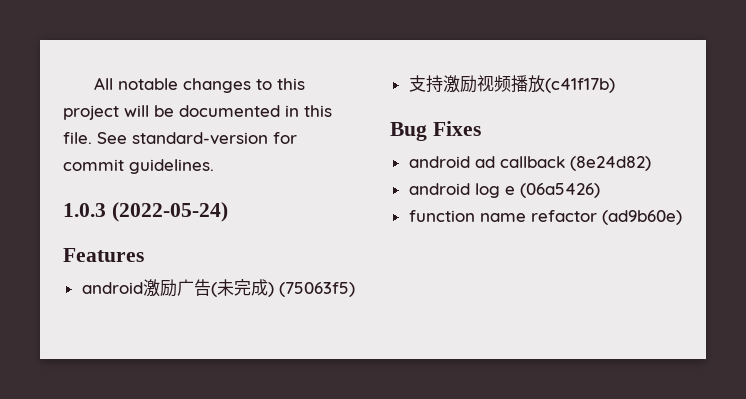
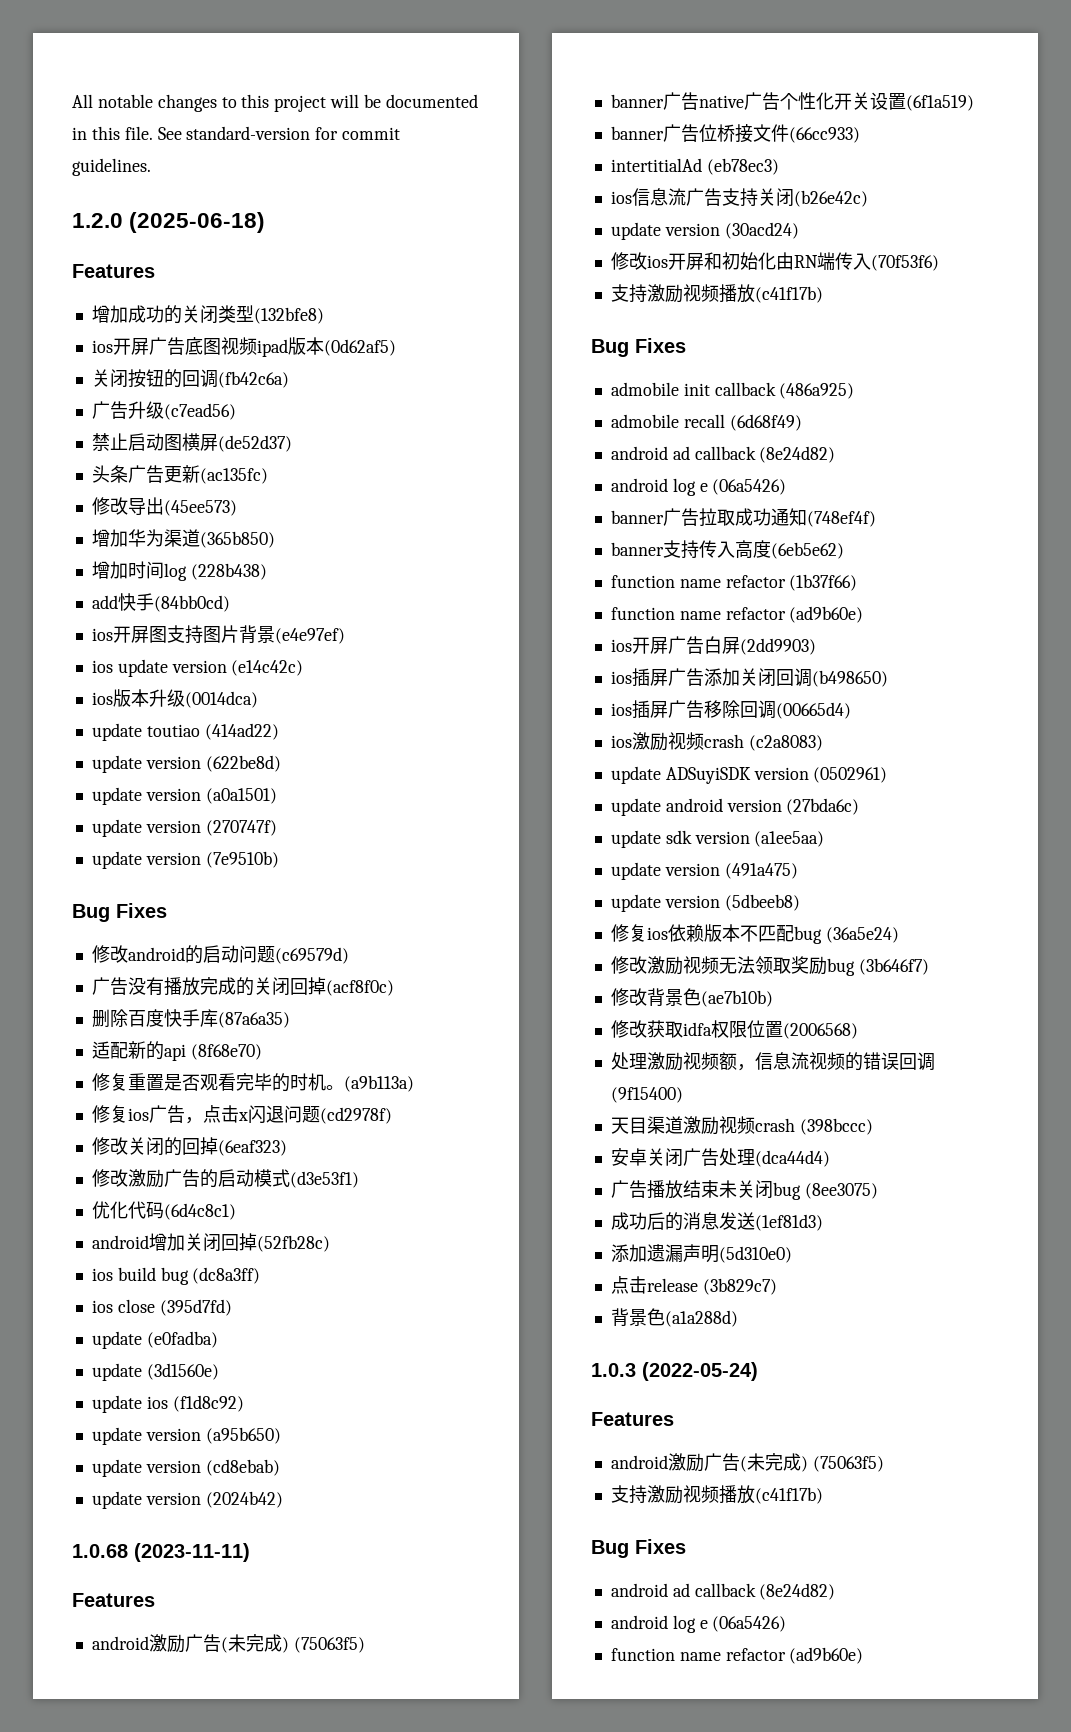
(214, 166) none -> [72,212,266,233] [72,264,155,278] [91,305,324,324] [91,337,396,357] [91,369,289,388] [91,401,236,420] [91,433,292,452] [91,465,268,484] [91,497,237,516] [91,529,275,548] [91,561,267,581] [91,593,230,612] [91,625,345,644] [91,659,304,677] [91,689,258,708] [91,723,279,741] [91,755,281,773] [91,787,277,805] [91,819,277,837] [91,851,279,869] [72,903,167,922] [91,945,349,964] [91,977,394,996] [91,1009,290,1028] [91,1041,262,1061] [91,1073,414,1092] [91,1105,392,1124] [91,1137,287,1156] [91,1169,359,1188] [91,1201,236,1220] [91,1233,330,1252] [91,1267,261,1285] [91,1299,232,1316] [91,1331,218,1349] [91,1363,219,1381] [91,1395,244,1413] [91,1427,281,1445] [91,1459,280,1477] [91,1491,283,1509] [72,1543,250,1562] [72,1593,155,1607] [91,1634,365,1653] [610,92,974,111] [610,124,860,143] [610,158,779,175] [610,188,868,207] [610,222,799,240] [610,252,939,271] [610,284,823,303] [591,338,686,357] [610,382,855,399] [610,414,802,431] [610,446,836,463] [610,478,787,496] [610,508,876,527] [610,540,844,559] [610,574,858,591] [610,606,864,623] [610,636,816,655] [610,668,888,687] [610,700,851,719] [610,732,823,751] [610,766,888,784] [610,798,860,816] [610,830,825,848] [610,862,798,880] [610,894,800,912] [610,924,899,944] [610,956,929,976] [610,988,773,1007] [610,1020,858,1039] [610,1052,935,1071] [610,1087,683,1103] [610,1116,873,1135] [610,1148,830,1167] [610,1180,878,1200] [610,1212,823,1231] [610,1244,792,1263] [610,1276,777,1295] [610,1308,738,1327] // 1.2.0 (2025-06-18) // Features // 增加成功的关闭类型(132bfe8) // ios开屏广告底图视频ipad版本(0d62af5) // 关闭按钮的回调(fb42c6a) // 广告升级(c7ead56) // 禁止启动图横屏(de52d37) // 头条广告更新(ac135fc) // 修改导出(45ee573) // 增加华为渠道(365b850) // 增加时间log (228b438) // add快手(84bb0cd) // ios开屏图支持图片背景(e4e97ef) // ios update version (e14c42c) // ios版本升级(0014dca) // update toutiao (414ad22) // update version (622be8d) // update version (a0a1501) // update version (270747f) // update version (7e9510b) // Bug Fixes // 修改android的启动问题(c69579d) // 广告没有播放完成的关闭回掉(acf8f0c) // 删除百度快手库(87a6a35) // 适配新的api (8f68e70) // 修复重置是否观看完毕的时机。(a9b113a) // 修复ios广告，点击x闪退问题(cd2978f) // 修改关闭的回掉(6eaf323) // 修改激励广告的启动模式(d3e53f1) // 优化代码(6d4c8c1) // android增加关闭回掉(52fb28c) // ios build bug (dc8a3ff) // ios close (395d7fd) // update (e0fadba) // update (3d1560e) // update ios (f1d8c92) // update version (a95b650) // update version (cd8ebab) // update version (2024b42) // 1.0.68 (2023-11-11) // Features // android激励广告(未完成) (75063f5) // banner广告native广告个性化开关设置(6f1a519) // banner广告位桥接文件(66cc933) // intertitialAd (eb78ec3) // ios信息流广告支持关闭(b26e42c) // update version (30acd24) // 修改ios开屏和初始化由RN端传入(70f53f6) // 支持激励视频播放(c41f17b) // Bug Fixes // admobile init callback (486a925) // admobile recall (6d68f49) // android ad callback (8e24d82) // android log e (06a5426) // banner广告拉取成功通知(748ef4f) // banner支持传入高度(6eb5e62) // function name refactor (1b37f66) // function name refactor (ad9b60e) // ios开屏广告白屏(2dd9903) // ios插屏广告添加关闭回调(b498650) // ios插屏广告移除回调(00665d4) // ios激励视频crash (c2a8083) // update ADSuyiSDK version (0502961) // update android version (27bda6c) // update sdk version (a1ee5aa) // update version (491a475) // update version (5dbeeb8) // 修复ios依赖版本不匹配bug (36a5e24) // 修改激励视频无法领取奖励bug (3b646f7) // 修改背景色(ae7b10b) // 修改获取idfa权限位置(2006568) // 处理激励视频额，信息流视频的错误回调(9f15400) // 天目渠道激励视频crash (398bccc) // 安卓关闭广告处理(dca44d4) // 广告播放结束未关闭bug (8ee3075) // 成功后的消息发送(1ef81d3) // 添加遗漏声明(5d310e0) // 点击release (3b829c7) // 背景色(a1a288d)

